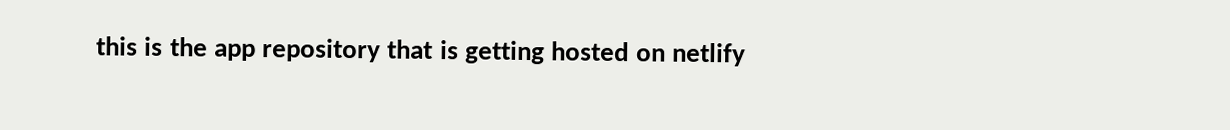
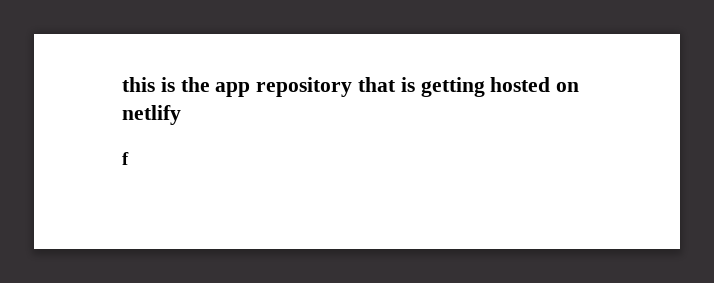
(746, 54) none -> [122,152,129,165] // f

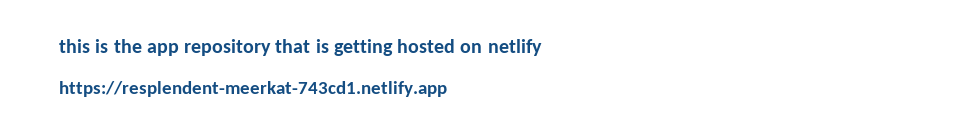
[122,152,129,165] f -> [59,81,447,97] https://resplendent-meerkat-743cd1.netlify.app

